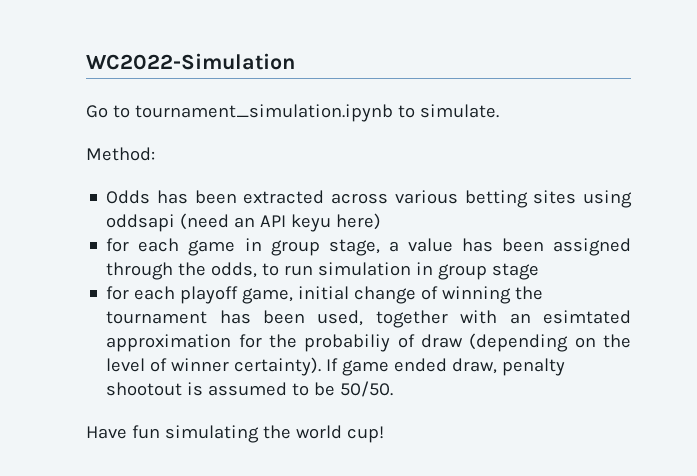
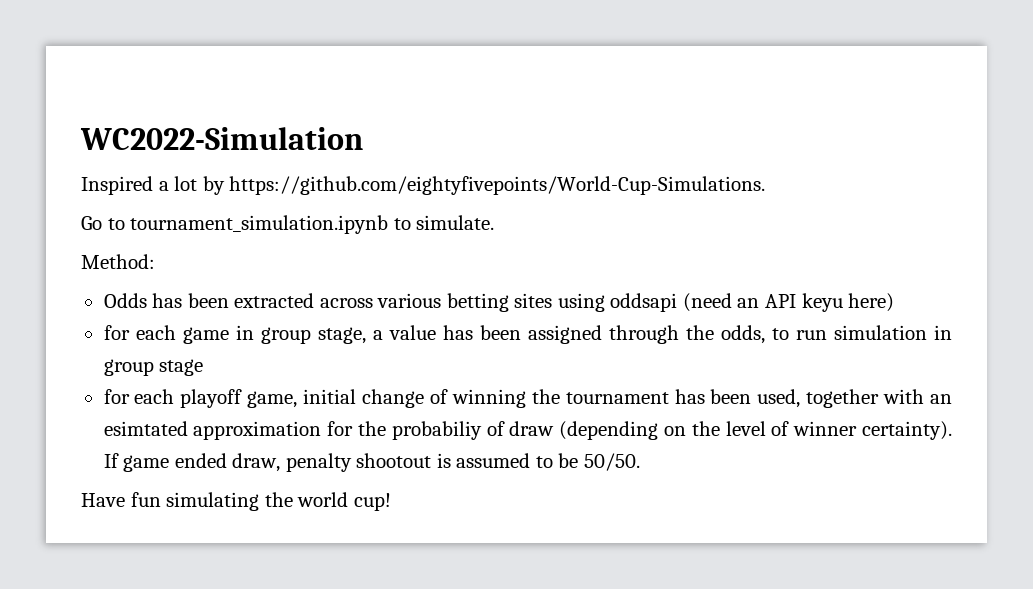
(295, 61) none -> [81,176,766,195] // Inspired a lot by https://github.com/eightyfivepoints/World-Cup-Simulations.

